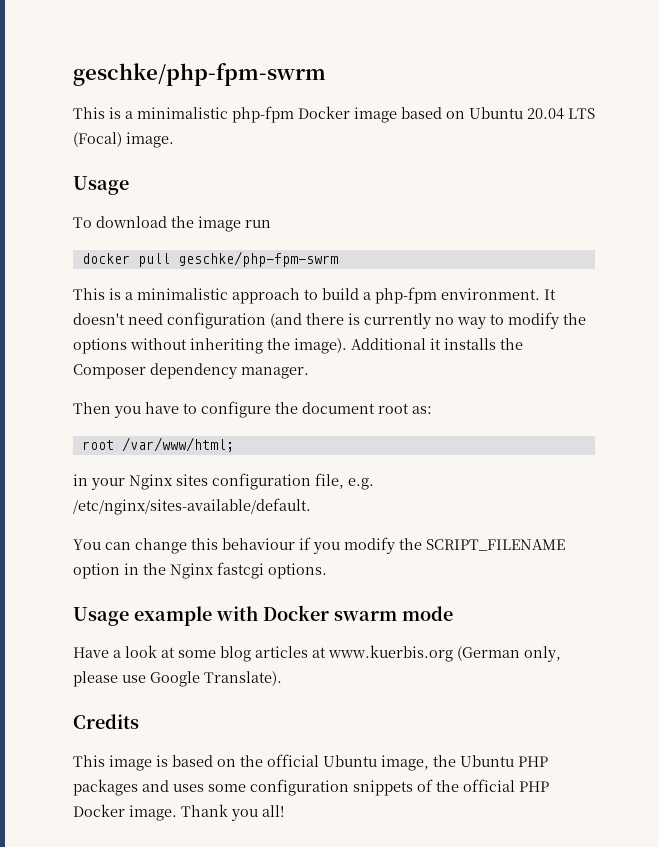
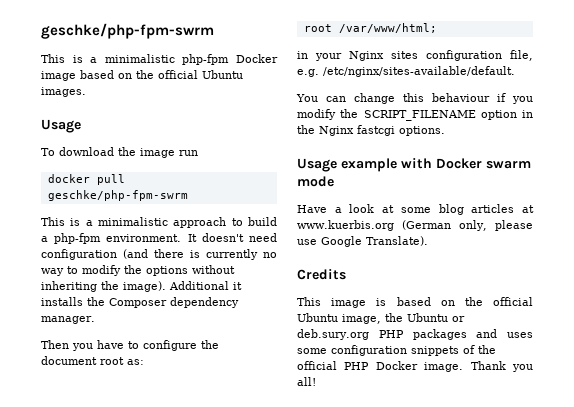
[469,107,595,120] [73,132,174,148] Ubuntu 20.04 LTS (Focal) image. -> [136,70,243,79] [41,87,86,97] the official Ubuntu images.
(514, 761) none -> [452,316,465,322] [297,329,369,340] or deb.sury.org

